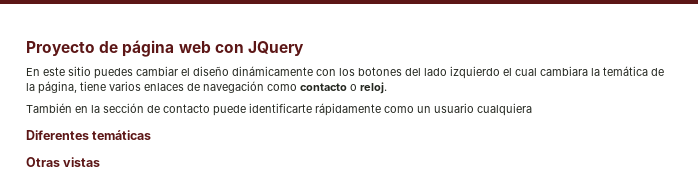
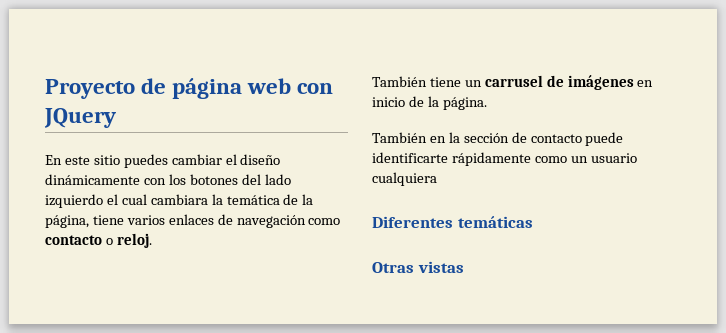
(387, 88) none -> [372,75,654,90] [372,96,487,110] // También tiene un carrusel de imágenes en inicio de la página.

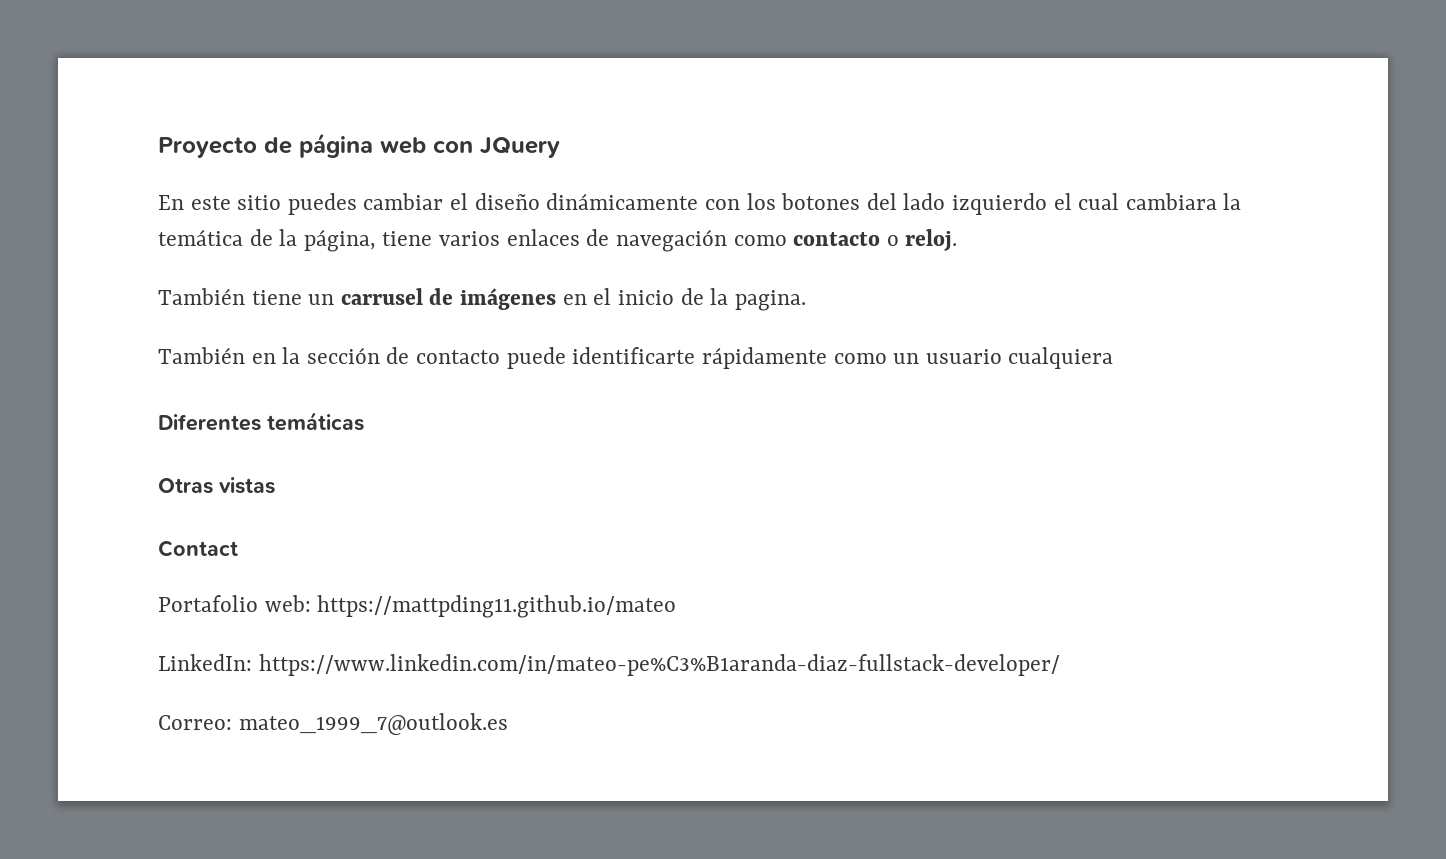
(654, 83) none -> [593,288,612,305] el
[442,97,487,110] página. -> [734,290,806,311] pagina.
(464, 267) none -> [158,540,238,557] [158,595,677,618] [158,654,1060,676] [158,713,508,735] // Contact // Portafolio web: https://mattpding11.github.io/mateo // LinkedIn: https://www.linkedin.com/in/mateo-pe%C3%B1aranda-diaz-fullstack-developer/ // Correo: mateo_1999_7@outlook.es

